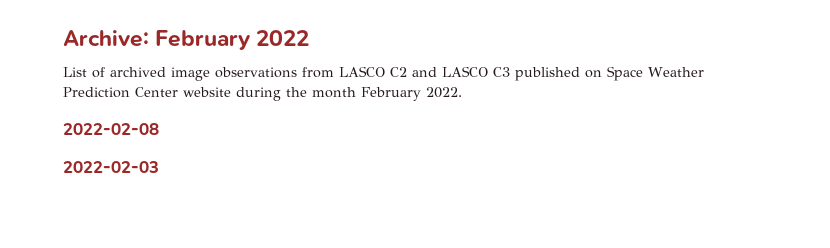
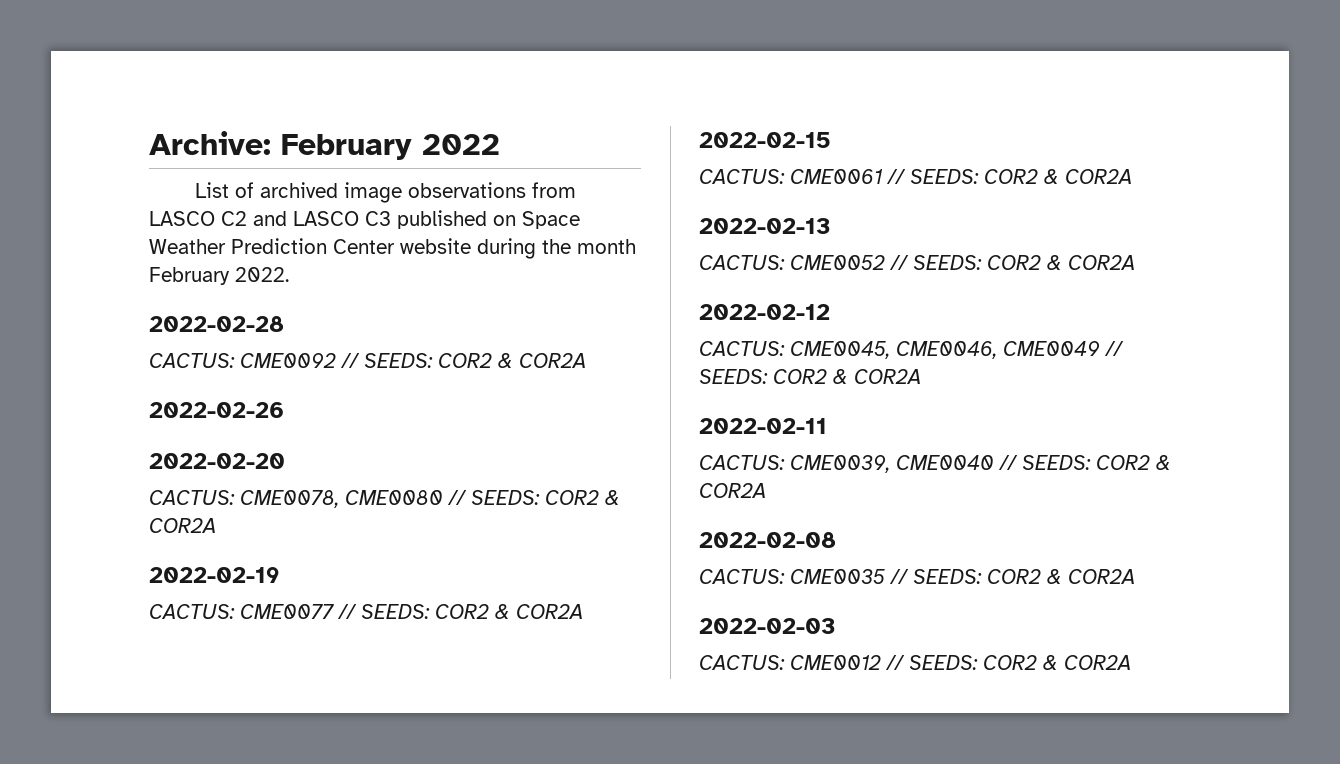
[63,123,159,135] [63,161,159,173] 2022-02-08 // 2022-02-03 -> [149,316,284,332] [149,353,586,368] [149,402,284,418] [149,453,285,469] [149,490,620,508] [149,518,216,533] [149,567,279,583] [149,604,583,619] [699,132,831,148] [699,169,1132,184] [699,218,831,234] [699,255,1135,270] [699,304,830,320] [699,341,1124,359] [699,369,921,384] [699,418,827,434] [699,455,1171,473] [699,483,766,498] [699,532,836,548] [699,569,1135,584] [699,618,836,634] [699,655,1131,670] 2022-02-28 // CACTUS: CME0092 // SEEDS: COR2 & COR2A // 2022-02-26 // 2022-02-20 // CACTUS: CME0078, CME0080 // SEEDS: COR2 & COR2A // 2022-02-19 // CACTUS: CME0077 // SEEDS: COR2 & COR2A // 2022-02-15 // CACTUS: CME0061 // SEEDS: COR2 & COR2A // 2022-02-13 // CACTUS: CME0052 // SEEDS: COR2 & COR2A // 2022-02-12 // CACTUS: CME0045, CME0046, CME0049 // SEEDS: COR2 & COR2A // 2022-02-11 // CACTUS: CME0039, CME0040 // SEEDS: COR2 & COR2A // 2022-02-08 // CACTUS: CME0035 // SEEDS: COR2 & COR2A // 2022-02-03 // CACTUS: CME0012 // SEEDS: COR2 & COR2A

